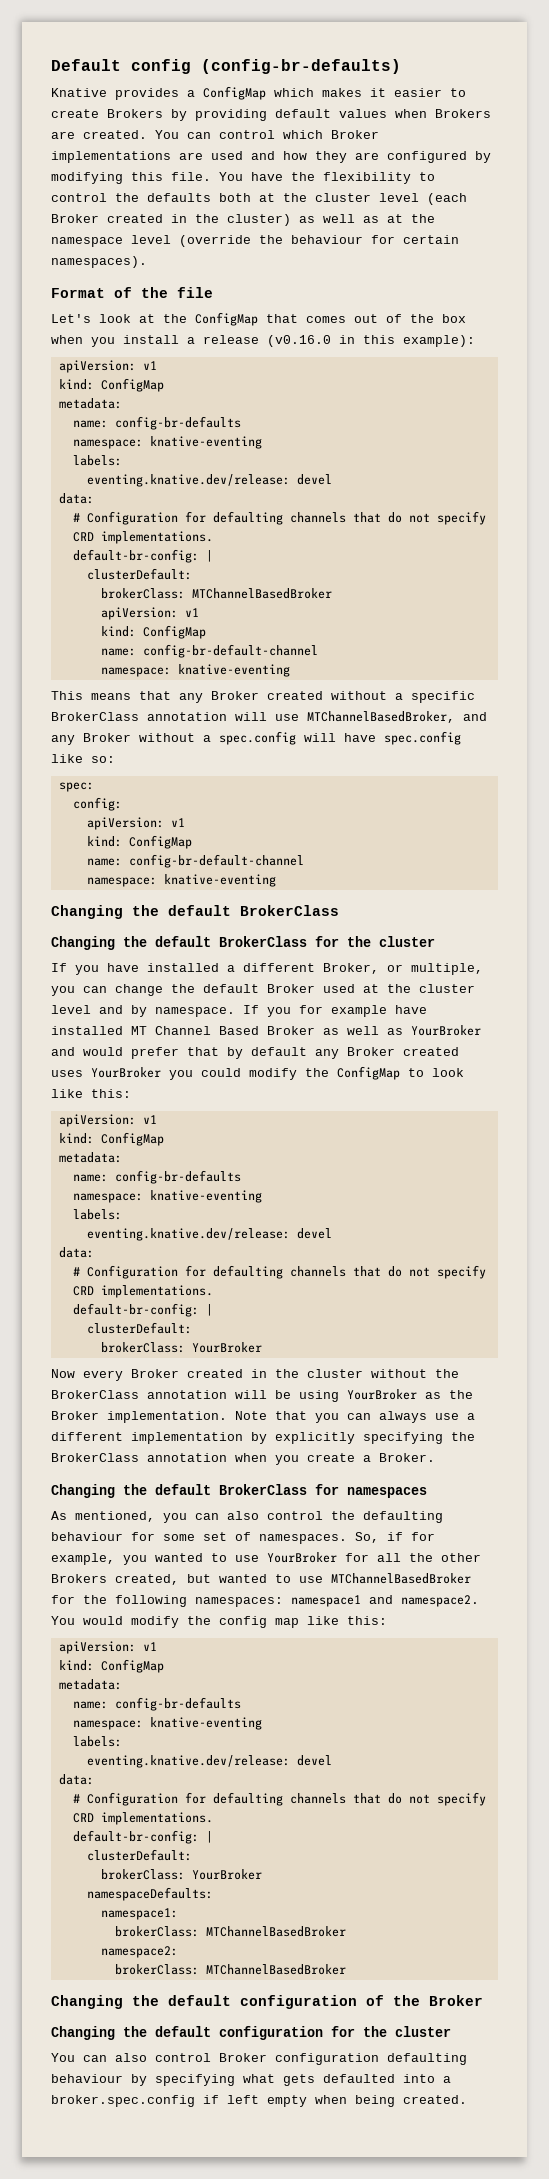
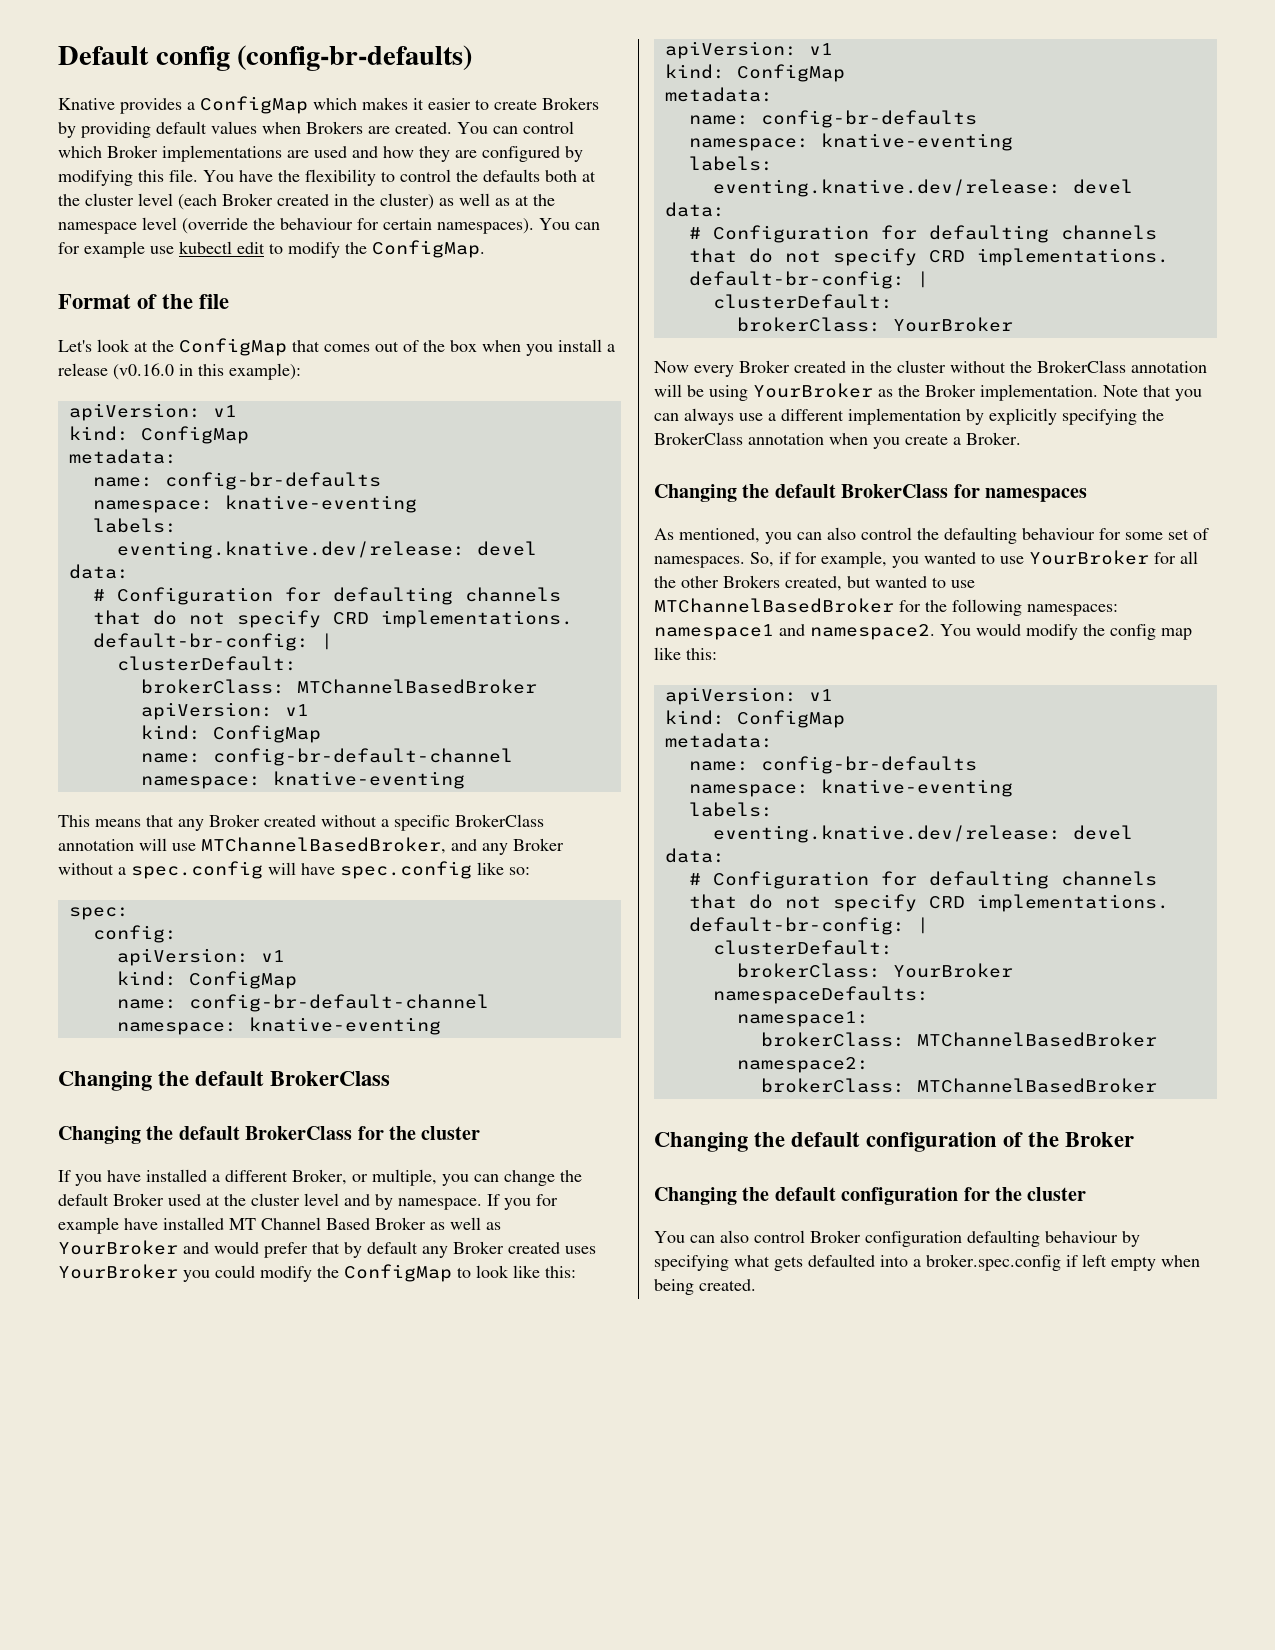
(147, 262) none -> [539,218,600,230] [58,240,485,258] You can for example use kubectl edit to modify the ConfigMap.

